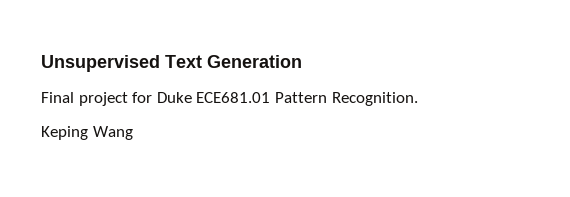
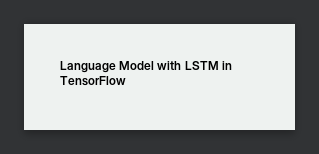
[41,55,302,72] [41,92,418,106] [41,126,133,140] Unsupervised Text Generation // Final project for Duke ECE681.01 Pattern Recognition. // Keping Wang -> [60,61,232,73] [60,76,126,86] Language Model with LSTM in TensorFlow

